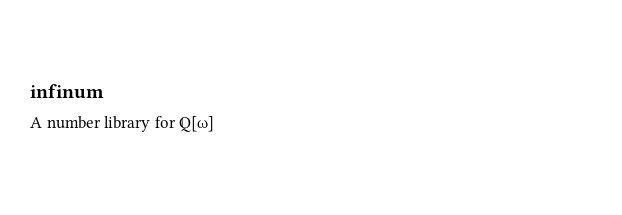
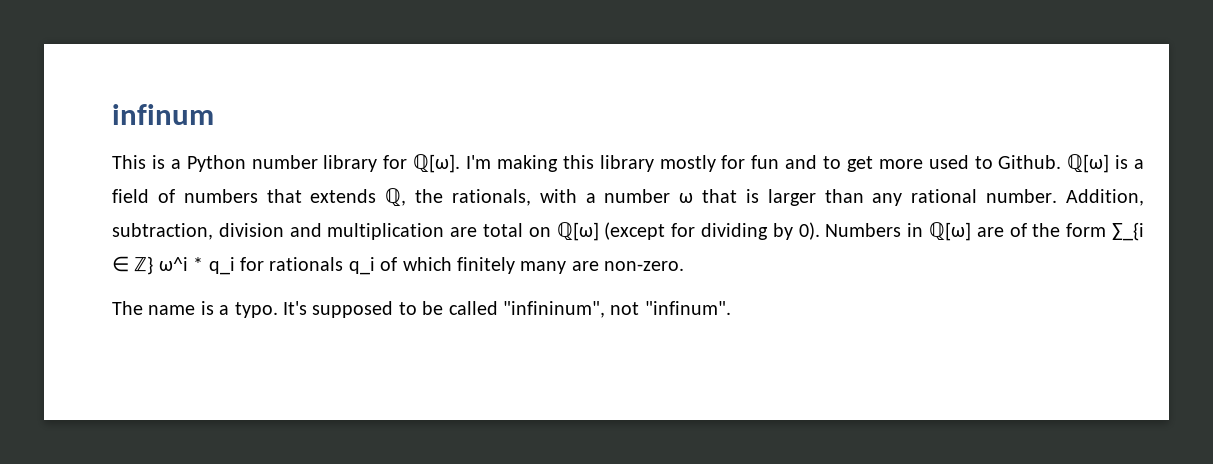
[30,116,215,132] A number library for ℚ[ω] -> [112,154,1144,173] [112,188,1145,206] [112,222,1144,241] [112,256,685,275] [112,301,731,318] This is a Python number library for ℚ[ω]. I'm making this library mostly for fun and to get more used to Github. ℚ[ω] is a field of numbers that extends ℚ, the rationals, with a number ω that is larger than any rational number. Addition, subtraction, division and multiplication are total on ℚ[ω] (except for dividing by 0). Numbers in ℚ[ω] are of the form ∑_{i ∈ ℤ} ω^i * q_i for rationals q_i of which finitely many are non-zero. // The name is a typo. It's supposed to be called "infininum", not "infinum".

